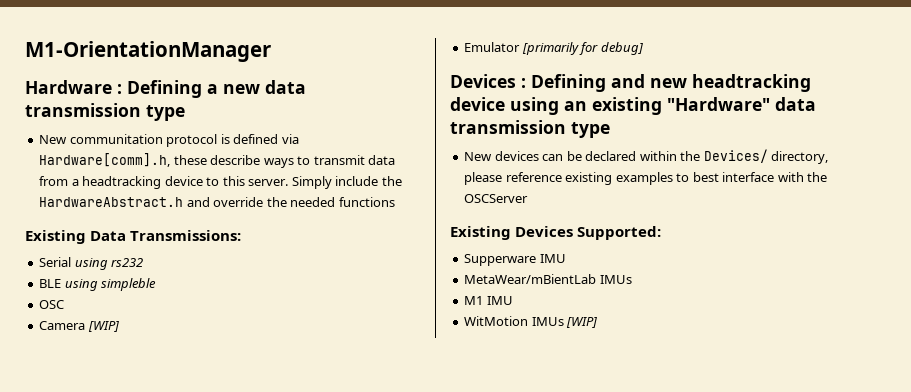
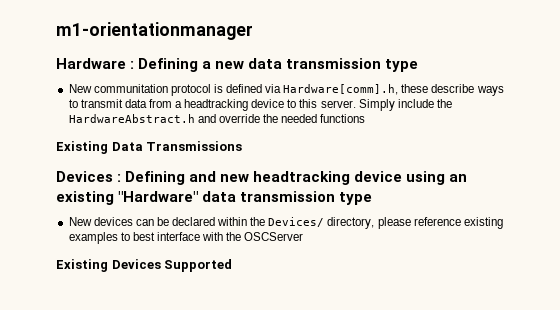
[25,41,271,62] M1-OrientationManager -> [56,22,253,40] m1-orientationmanager
[130,230,242,241] [39,257,144,270] [39,278,157,291] [39,300,65,309] [39,321,119,332] [464,42,643,55] Transmissions: // Serial using rs232 // BLE using simpleble // OSC // Camera [WIP] // Emulator [primarily for debug] -> [146,141,243,151] Transmissions
[577,226,662,240] [464,254,566,266] [464,274,632,284] [464,296,513,305] [464,316,598,328] Supported: // Supperware IMU // MetaWear/mBientLab IMUs // M1 IMU // WitMotion IMUs [WIP] -> [164,259,233,272] Supported

